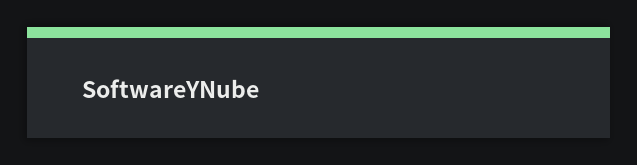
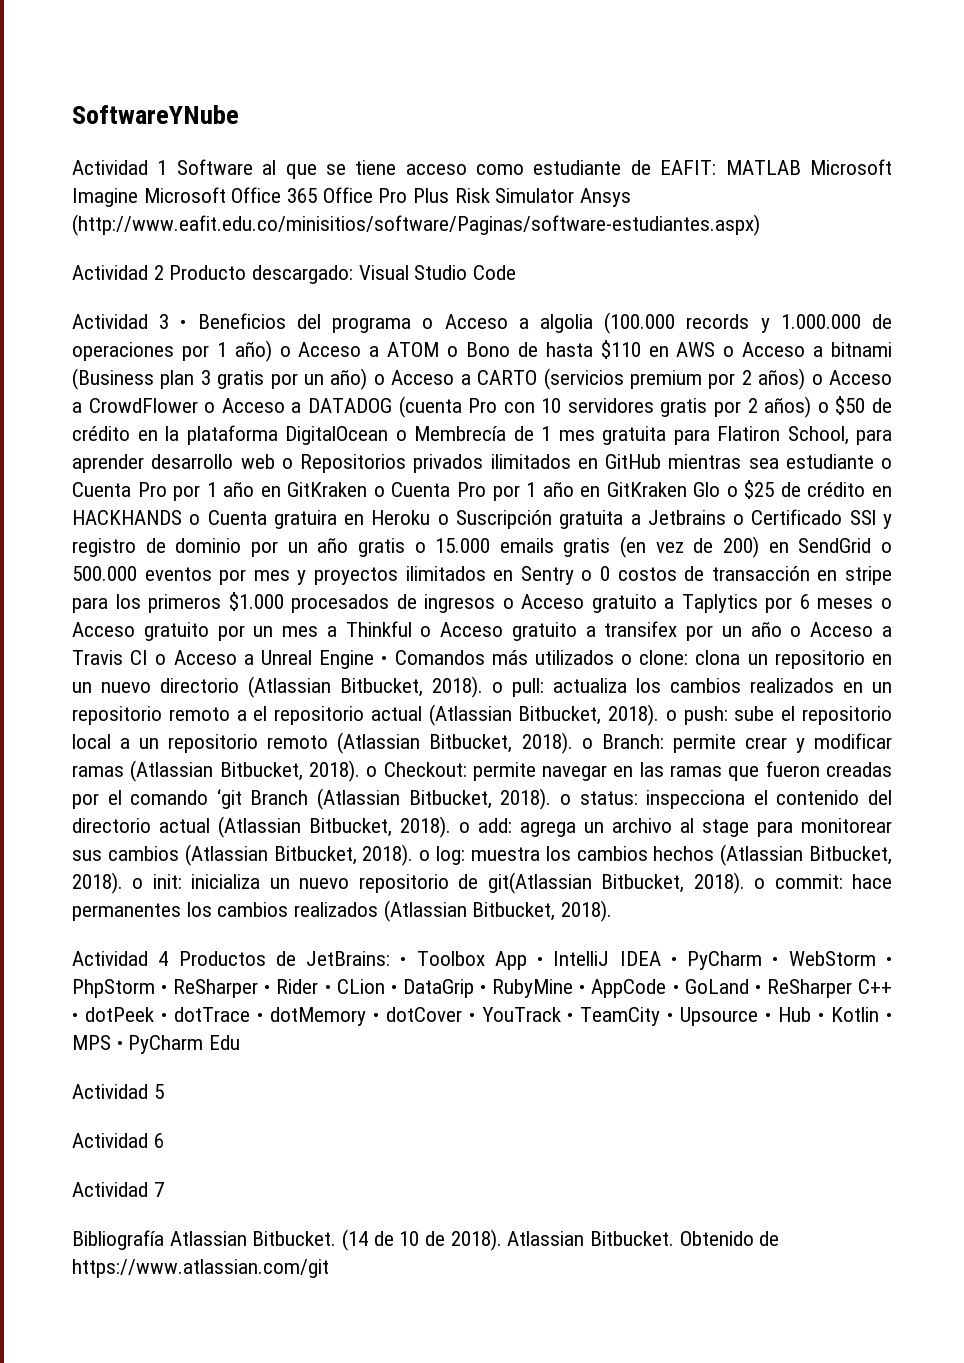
(259, 88) none -> [72,159,892,179] [72,187,632,207] [72,214,760,236] [72,265,517,284] [72,312,892,334] [72,340,893,362] [72,368,892,390] [72,396,893,418] [72,425,892,445] [72,454,892,473] [72,480,892,501] [72,509,893,529] [72,536,892,558] [72,566,893,585] [72,592,892,613] [72,621,892,641] [72,650,892,669] [72,676,892,698] [72,704,892,726] [72,732,893,754] [72,760,892,782] [72,788,893,810] [72,816,892,838] [72,844,892,866] [72,872,892,894] [72,900,613,922] [72,951,892,970] [72,979,893,998] [72,1007,893,1026] [72,1035,241,1054] [72,1084,164,1099] [72,1133,164,1148] [72,1182,164,1197] [72,1229,780,1251] [72,1259,329,1278] // Actividad 1 Software al que se tiene acceso como estudiante de EAFIT: MATLAB Microsoft Imagine Microsoft Office 365 Office Pro Plus Risk Simulator Ansys (http://www.eafit.edu.co/minisitios/software/Paginas/software-estudiantes.aspx) // Actividad 2 Producto descargado: Visual Studio Code // Actividad 3 • Beneficios del programa o Acceso a algolia (100.000 records y 1.000.000 de operaciones por 1 año) o Acceso a ATOM o Bono de hasta $110 en AWS o Acceso a bitnami (Business plan 3 gratis por un año) o Acceso a CARTO (servicios premium por 2 años) o Acceso a CrowdFlower o Acceso a DATADOG (cuenta Pro con 10 servidores gratis por 2 años) o $50 de crédito en la plataforma DigitalOcean o Membrecía de 1 mes gratuita para Flatiron School, para aprender desarrollo web o Repositorios privados ilimitados en GitHub mientras sea estudiante o Cuenta Pro por 1 año en GitKraken o Cuenta Pro por 1 año en GitKraken Glo o $25 de crédito en HACKHANDS o Cuenta gratuira en Heroku o Suscripción gratuita a Jetbrains o Certificado SSl y registro de dominio por un año gratis o 15.000 emails gratis (en vez de 200) en SendGrid o 500.000 eventos por mes y proyectos ilimitados en Sentry o 0 costos de transacción en stripe para los primeros $1.000 procesados de ingresos o Acceso gratuito a Taplytics por 6 meses o Acceso gratuito por un mes a Thinkful o Acceso gratuito a transifex por un año o Acceso a Travis CI o Acceso a Unreal Engine • Comandos más utilizados o clone: clona un repositorio en un nuevo directorio (Atlassian Bitbucket, 2018). o pull: actualiza los cambios realizados en un repositorio remoto a el repositorio actual (Atlassian Bitbucket, 2018). o push: sube el repositorio local a un repositorio remoto (Atlassian Bitbucket, 2018). o Branch: permite crear y modificar ramas (Atlassian Bitbucket, 2018). o Checkout: permite navegar en las ramas que fueron creadas por el comando ‘git Branch (Atlassian Bitbucket, 2018). o status: inspecciona el contenido del directorio actual (Atlassian Bitbucket, 2018). o add: agrega un archivo al stage para monitorear sus cambios (Atlassian Bitbucket, 2018). o log: muestra los cambios hechos (Atlassian Bitbucket, 2018). o init: inicializa un nuevo repositorio de git(Atlassian Bitbucket, 2018). o commit: hace permanentes los cambios realizados (Atlassian Bitbucket, 2018). // Actividad 4 Productos de JetBrains: • Toolbox App • IntelliJ IDEA • PyCharm • WebStorm • PhpStorm • ReSharper • Rider • CLion • DataGrip • RubyMine • AppCode • GoLand • ReSharper C++ • dotPeek • dotTrace • dotMemory • dotCover • YouTrack • TeamCity • Upsource • Hub • Kotlin • MPS • PyCharm Edu // Actividad 5 // Actividad 6 // Actividad 7 // Bibliografía Atlassian Bitbucket. (14 de 10 de 2018). Atlassian Bitbucket. Obtenido de https://www.atlassian.com/git

